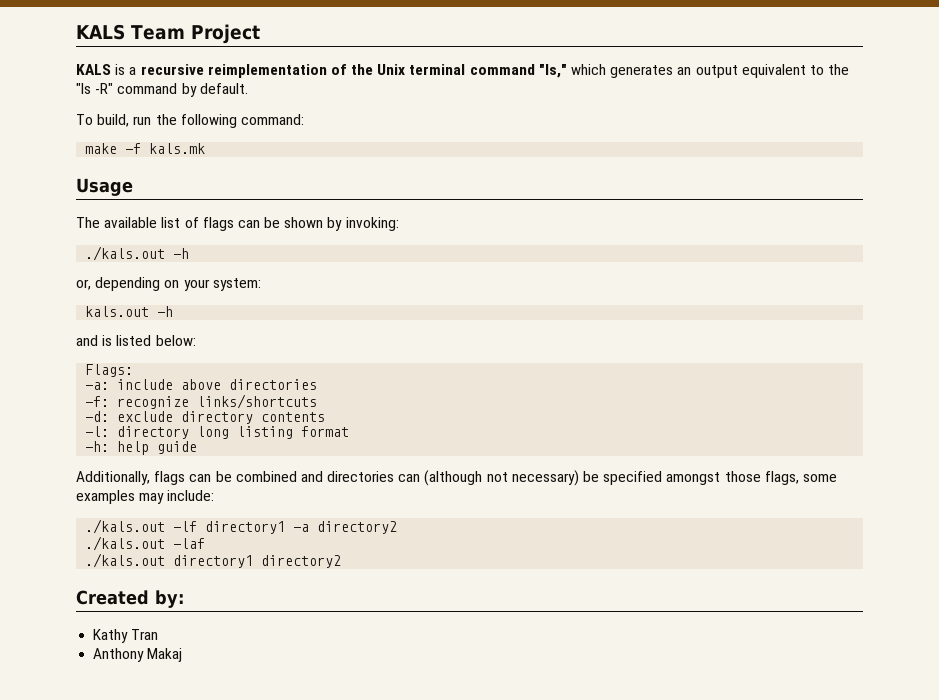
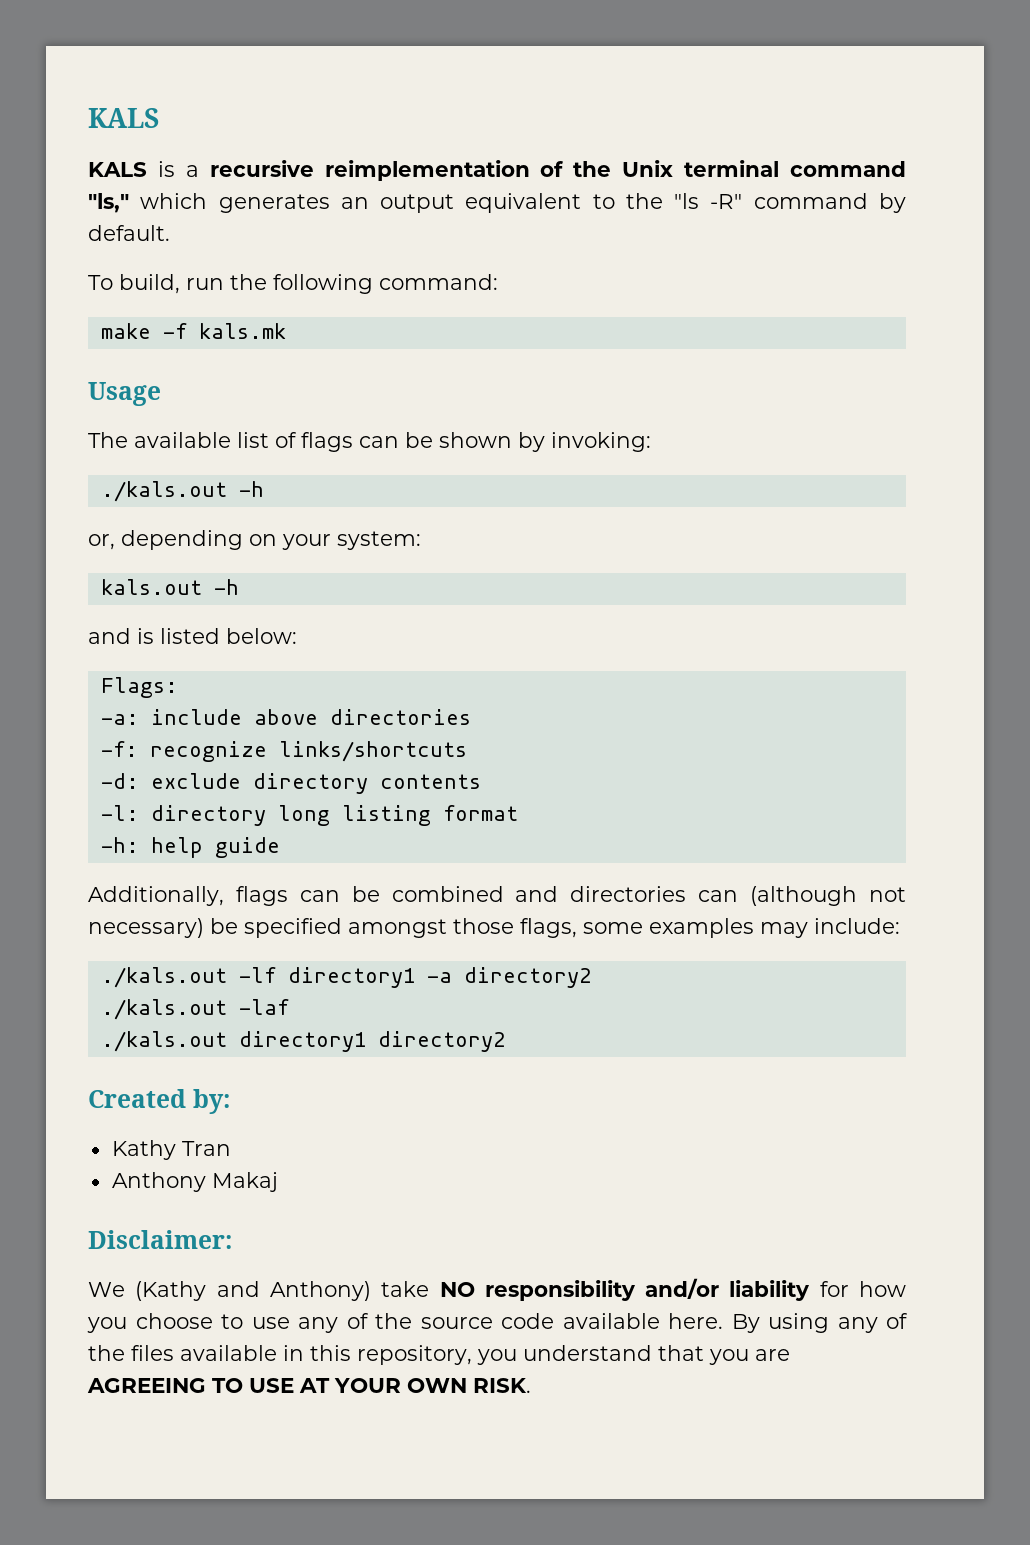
[76,24,260,44] KALS Team Project -> [88,108,160,128] KALS
(183, 655) none -> [88,1230,232,1249] [88,1278,906,1301] [87,1313,908,1333] [88,1345,790,1365] [87,1378,531,1393] // Disclaimer: // We (Kathy and Anthony) take NO responsibility and/or liability for how you choose to use any of the source code available here. By using any of the files available in this repository, you understand that you are AGREEING TO USE AT YOUR OWN RISK.

